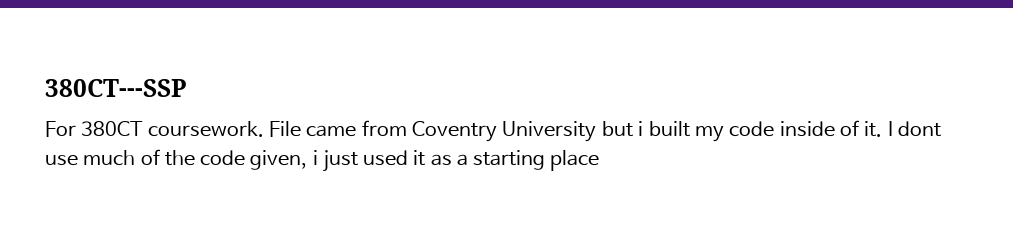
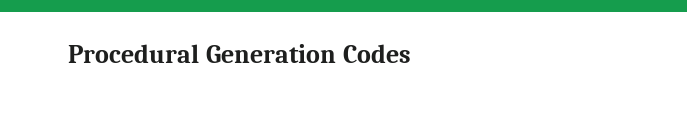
[45,79,187,97] [45,120,942,142] [45,149,600,172] 380CT---SSP // For 380CT coursework. File came from Coventry University but i built my code inside of it. I dont use much of the code given, i just used it as a starting place -> [68,44,412,63] Procedural Generation Codes

